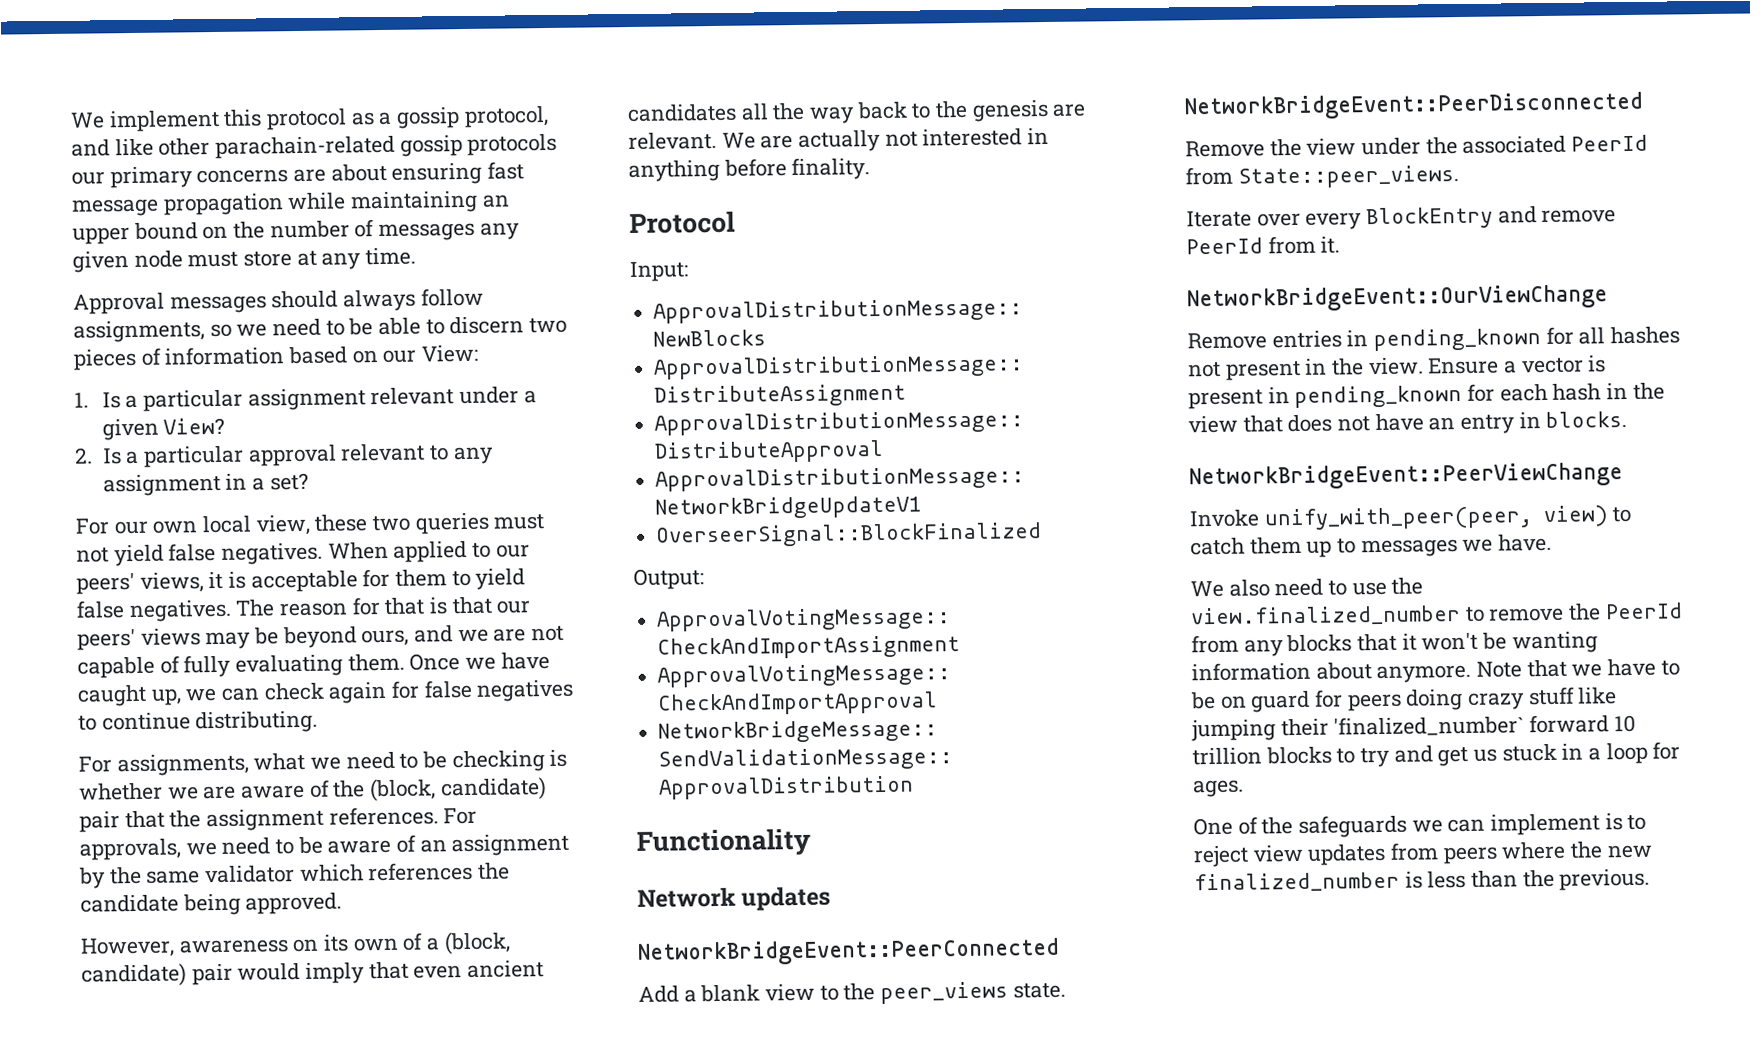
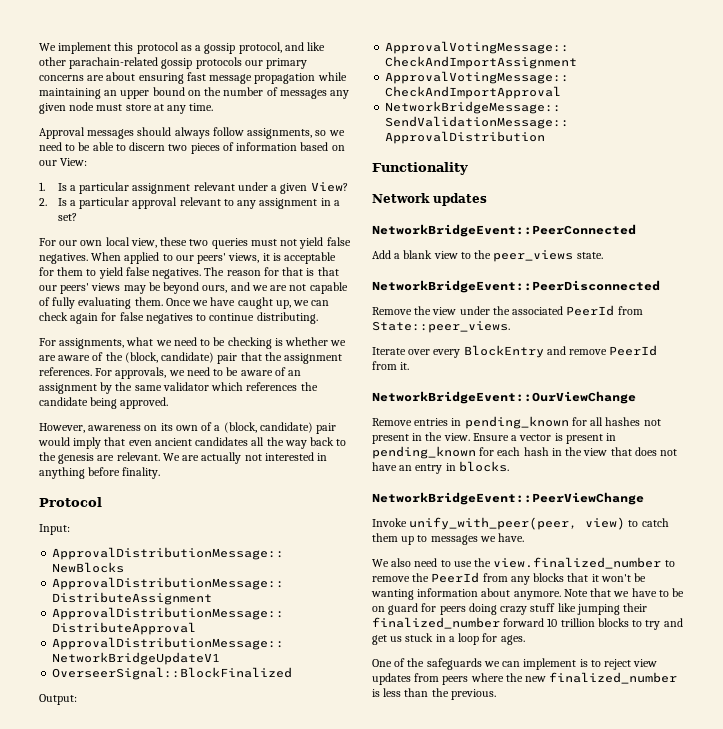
[1333,715,1525,737] 'finalized_number` -> [372,617,500,629] finalized_number

